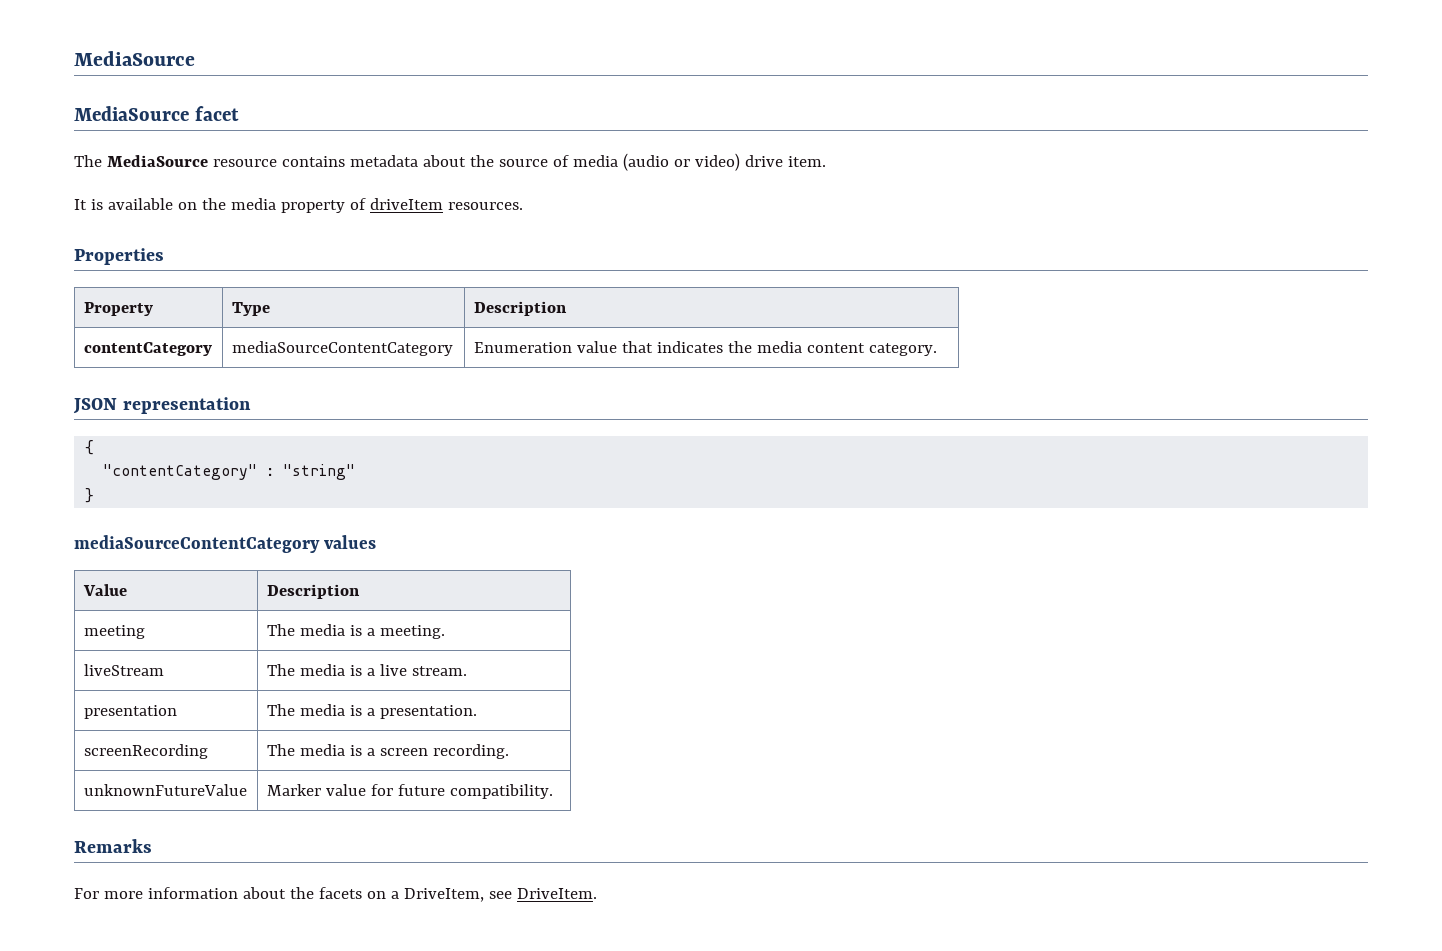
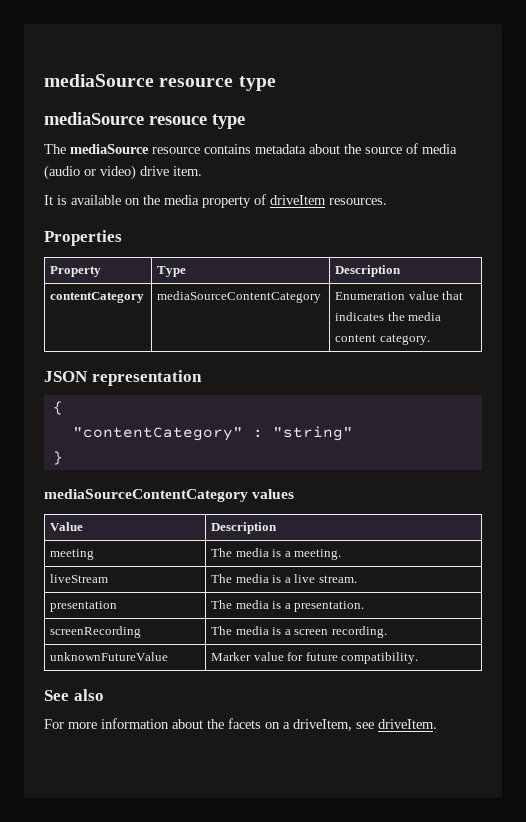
[74,51,195,66] [74,106,239,121] [74,155,208,167] MediaSource // MediaSource facet // The MediaSource -> [44,74,276,91] [44,112,245,129] [44,144,149,154] mediaSource resource type // mediaSource resouce type // The mediaSource
[74,839,152,853] Remarks -> [44,689,104,701] See also
[403,888,597,902] DriveItem, see DriveItem. -> [293,719,437,731] driveItem, see driveItem.

